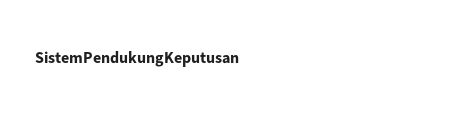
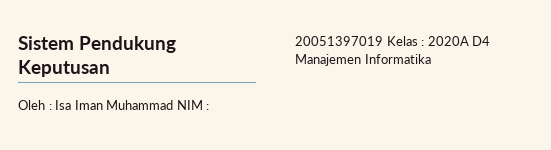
[35,51,239,67] SistemPendukungKeputusan -> [18,36,176,53] [18,60,110,77] [18,100,210,110] [295,36,491,46] [295,54,431,66] Sistem Pendukung Keputusan // Oleh : Isa Iman Muhammad NIM : 20051397019 Kelas : 2020A D4 Manajemen Informatika

